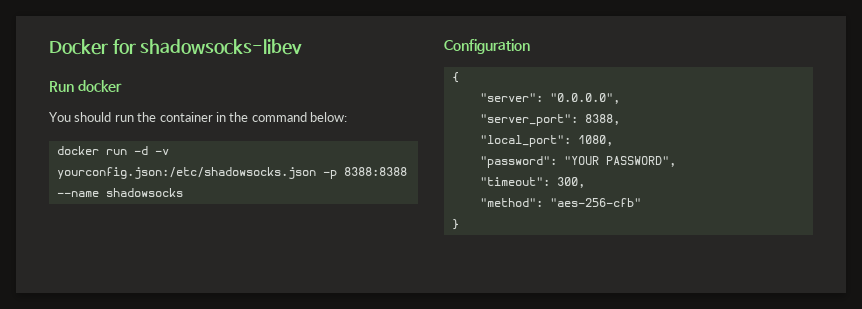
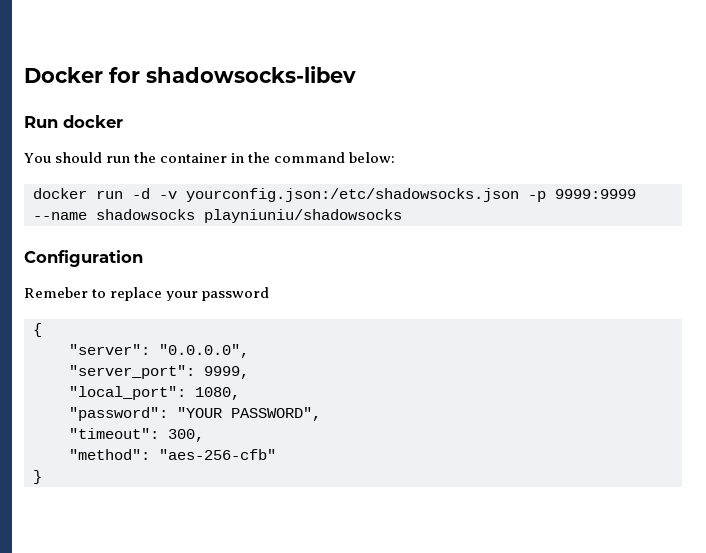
[343,167,407,176] 8388:8388 -> [555,189,636,199] 9999:9999
(183, 192) none -> [204,209,402,223] playniuniu/shadowsocks
(530, 46) none -> [24,287,270,301] // Remeber to replace your password
[584,114,620,125] 8388, -> [204,366,249,379] 9999,

